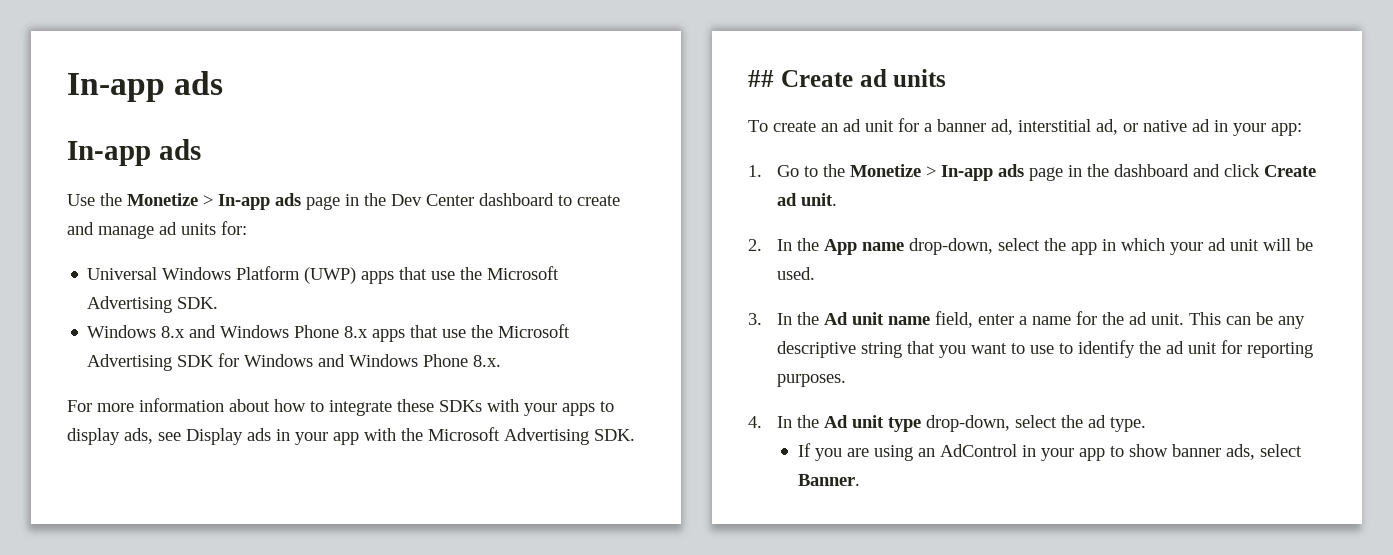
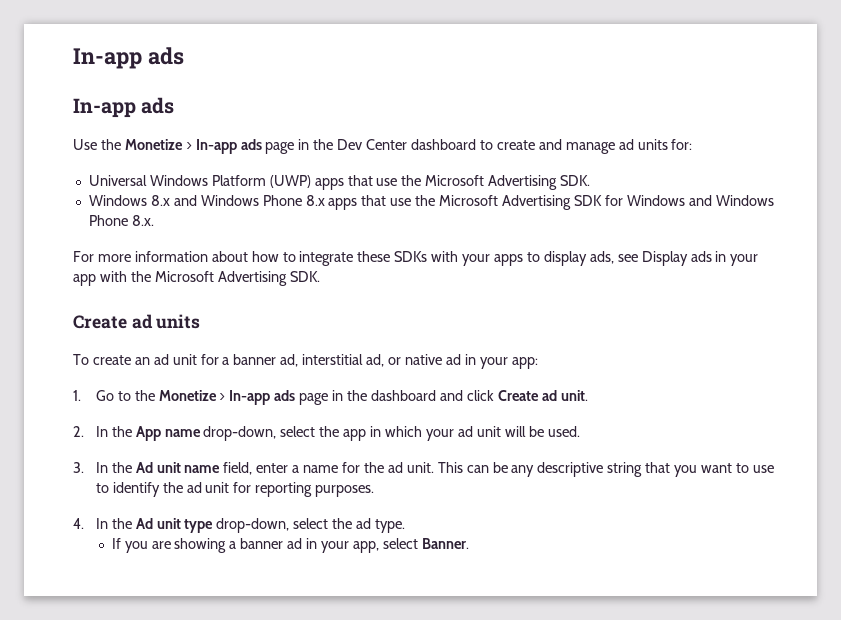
[748,70,774,87] ## -> (320, 276) none
[873,444,1255,461] using an AdControl in your app to show banner ads, -> [174,538,379,553] showing a banner ad in your app,

